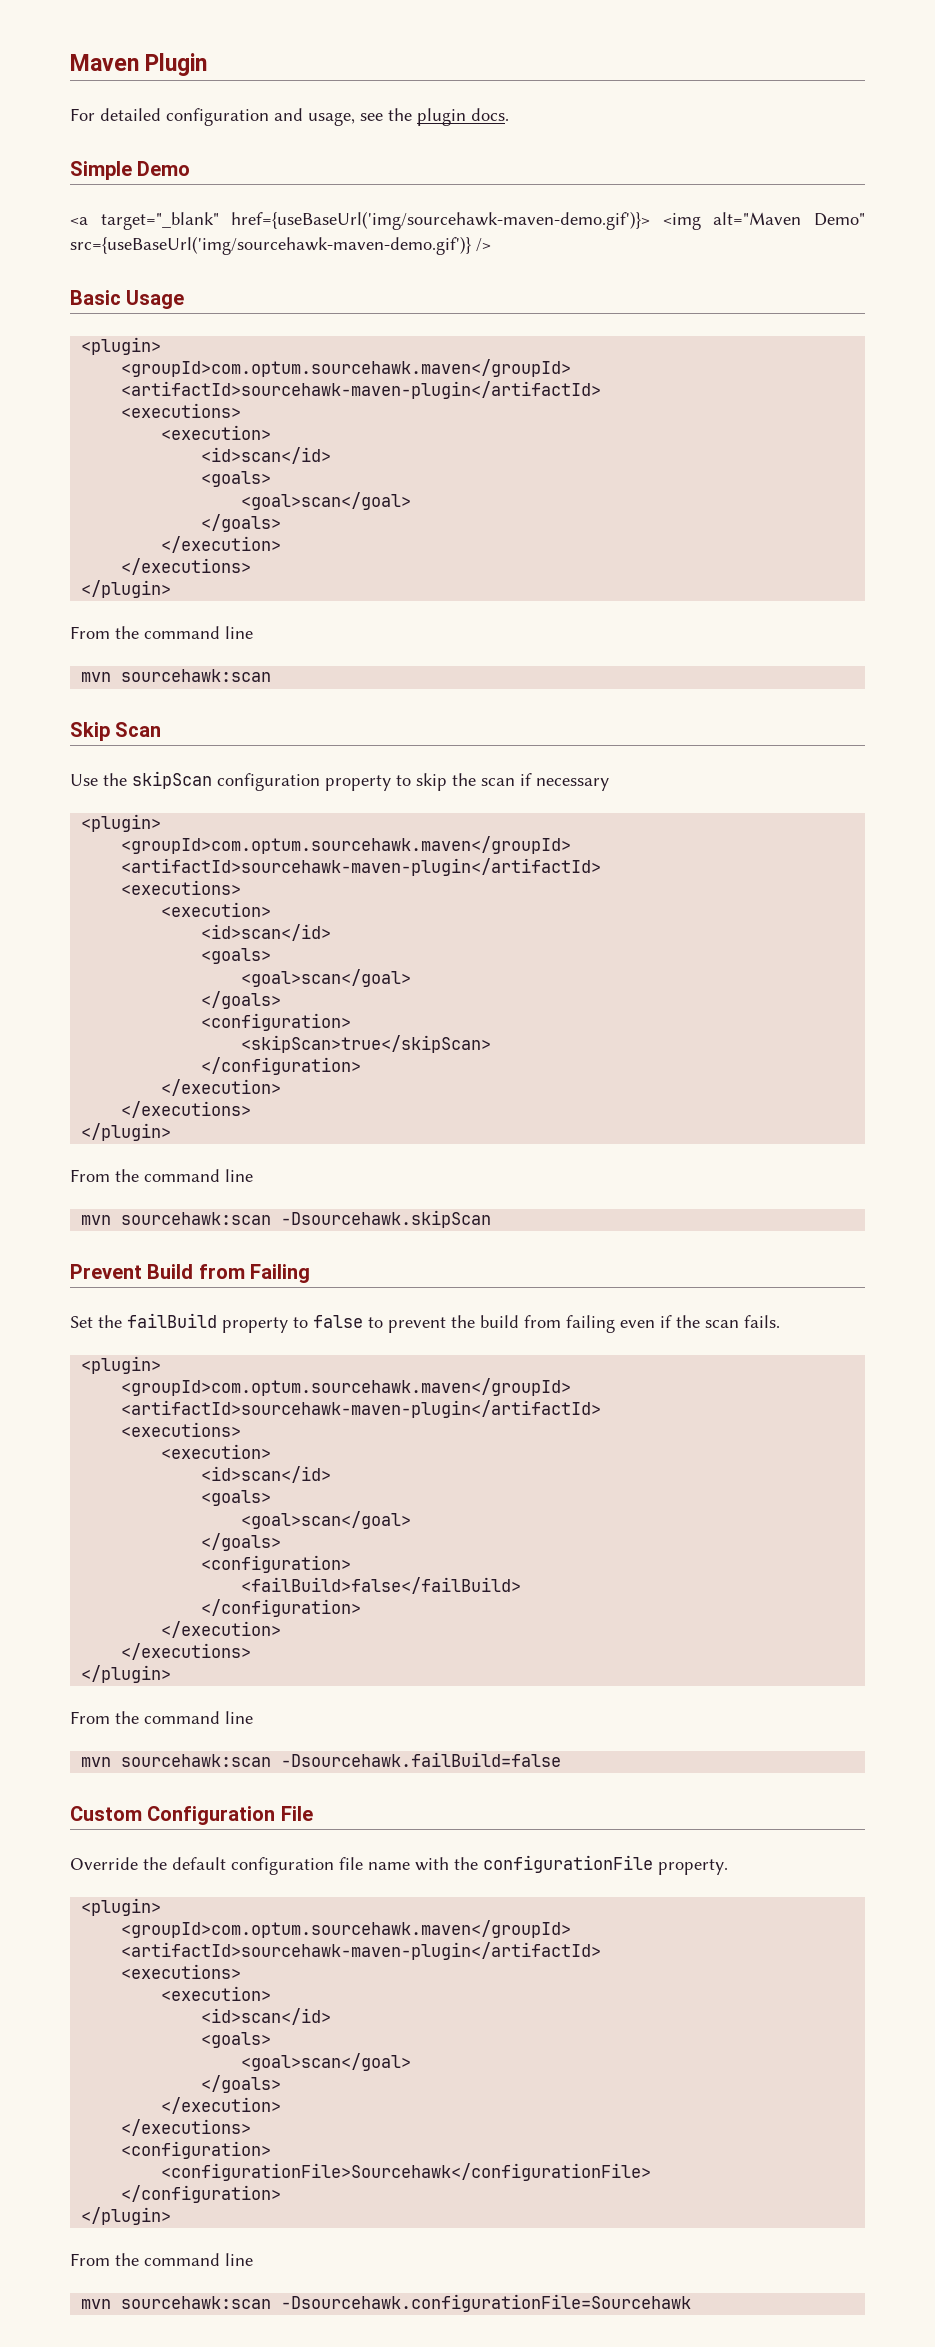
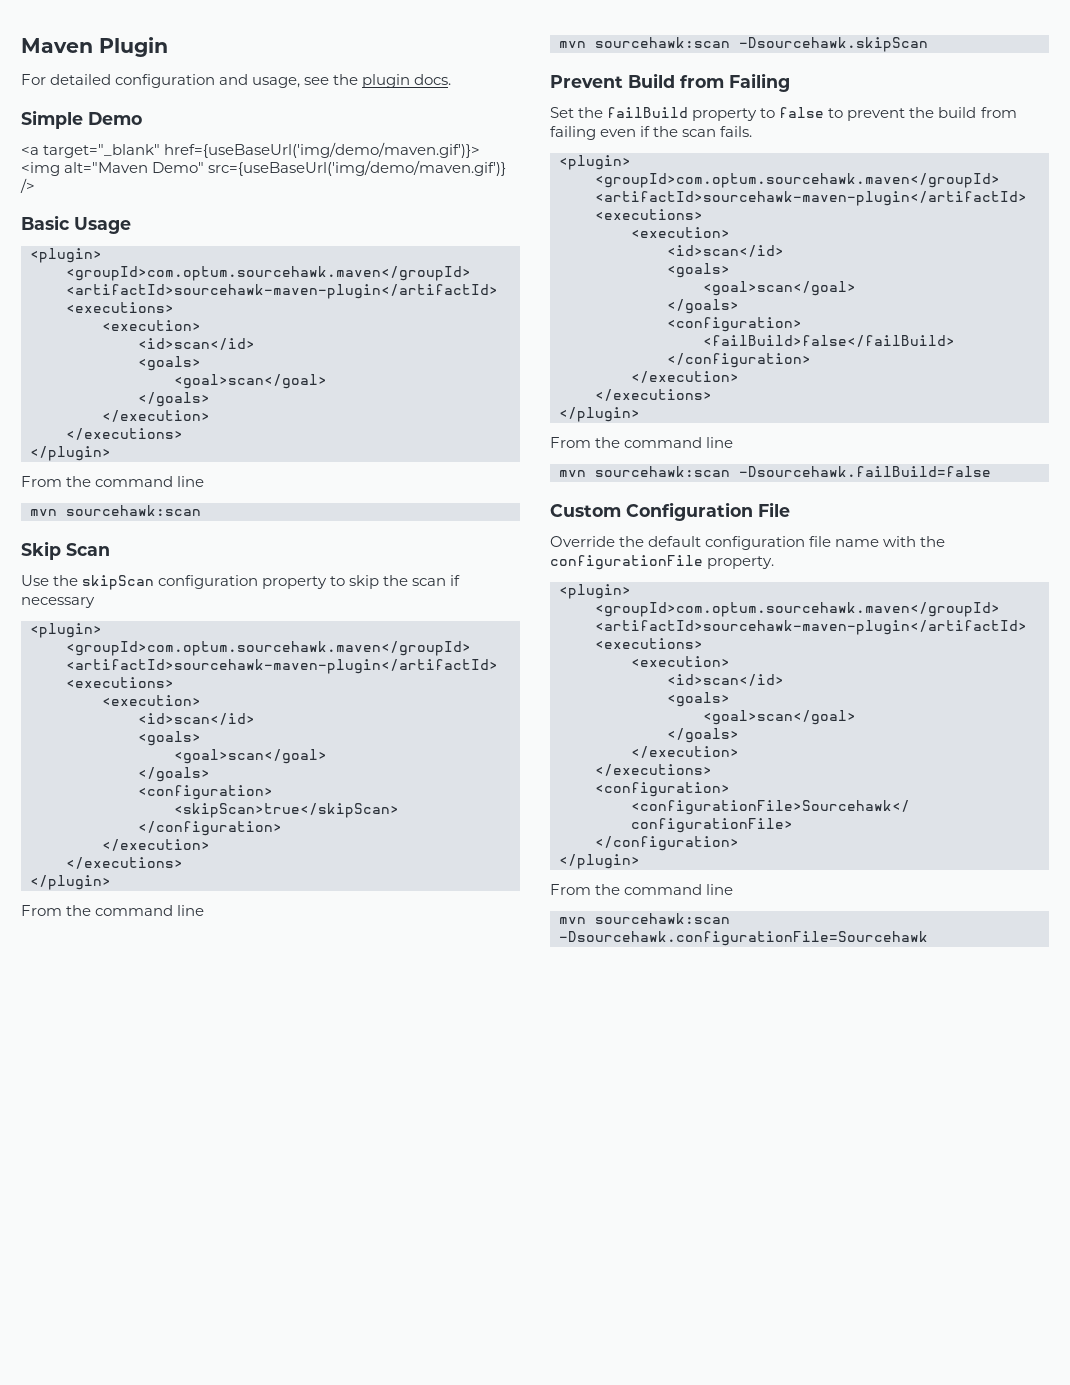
[231,211,651,230] href={useBaseUrl('img/sourcehawk-maven-demo.gif')}> -> [164,142,481,158] href={useBaseUrl('img/demo/maven.gif')}>
[70,236,471,255] src={useBaseUrl('img/sourcehawk-maven-demo.gif')} -> [208,160,507,176] src={useBaseUrl('img/demo/maven.gif')}

